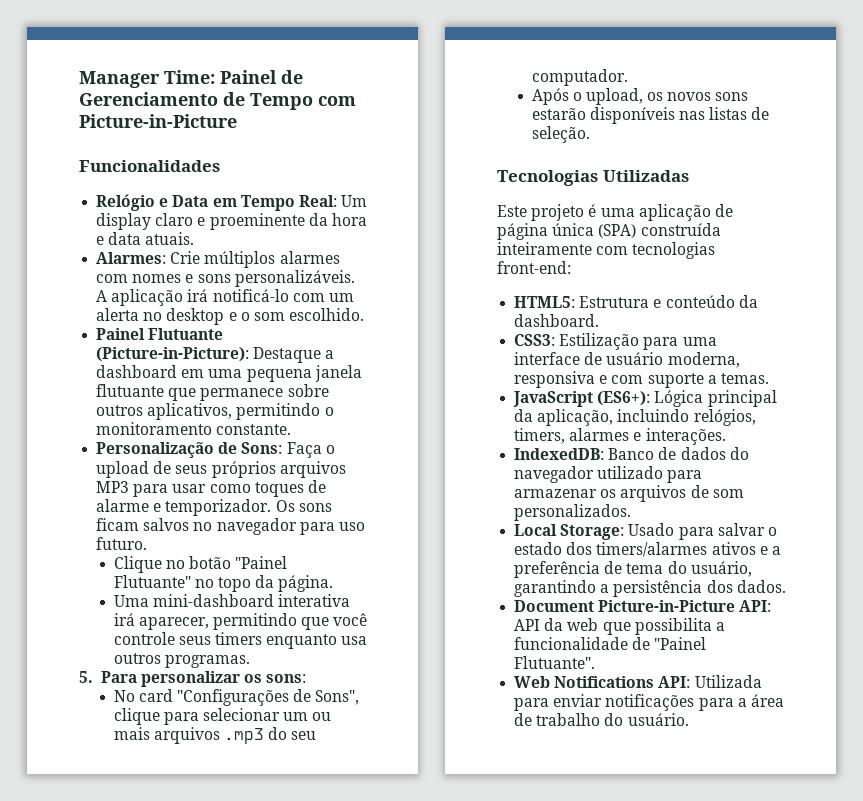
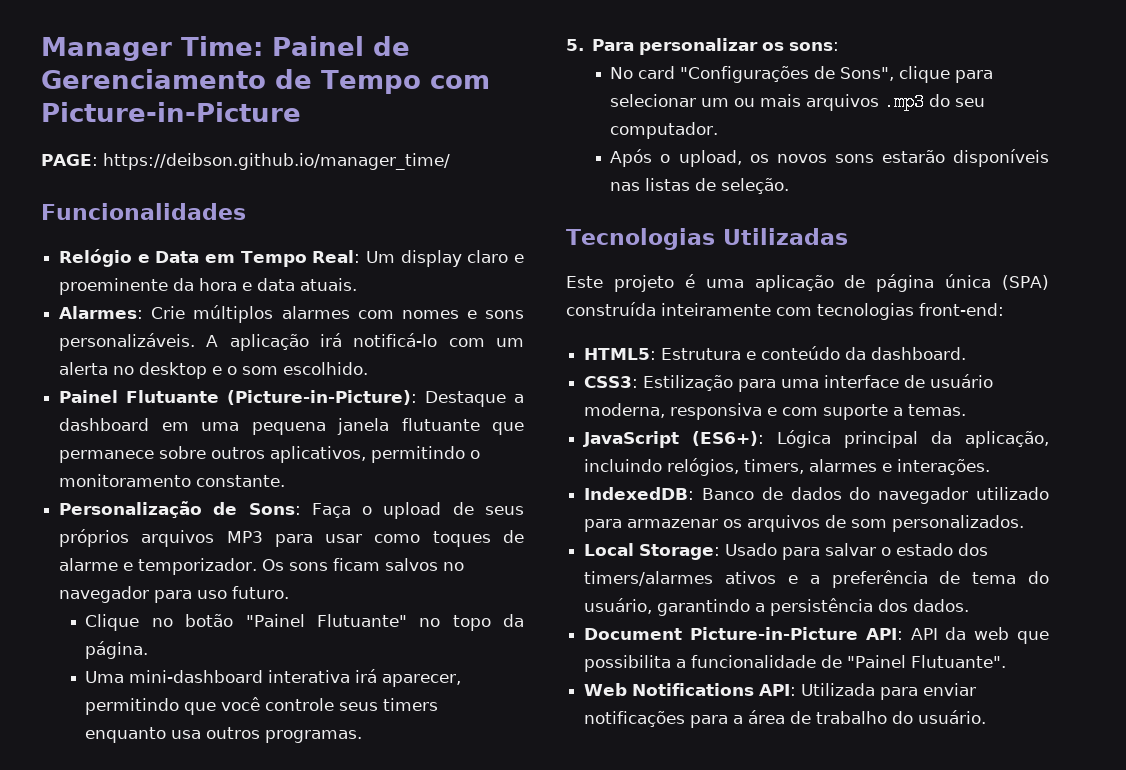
(237, 121) none -> [41,153,450,170] // PAGE: https://deibson.github.io/manager_time/

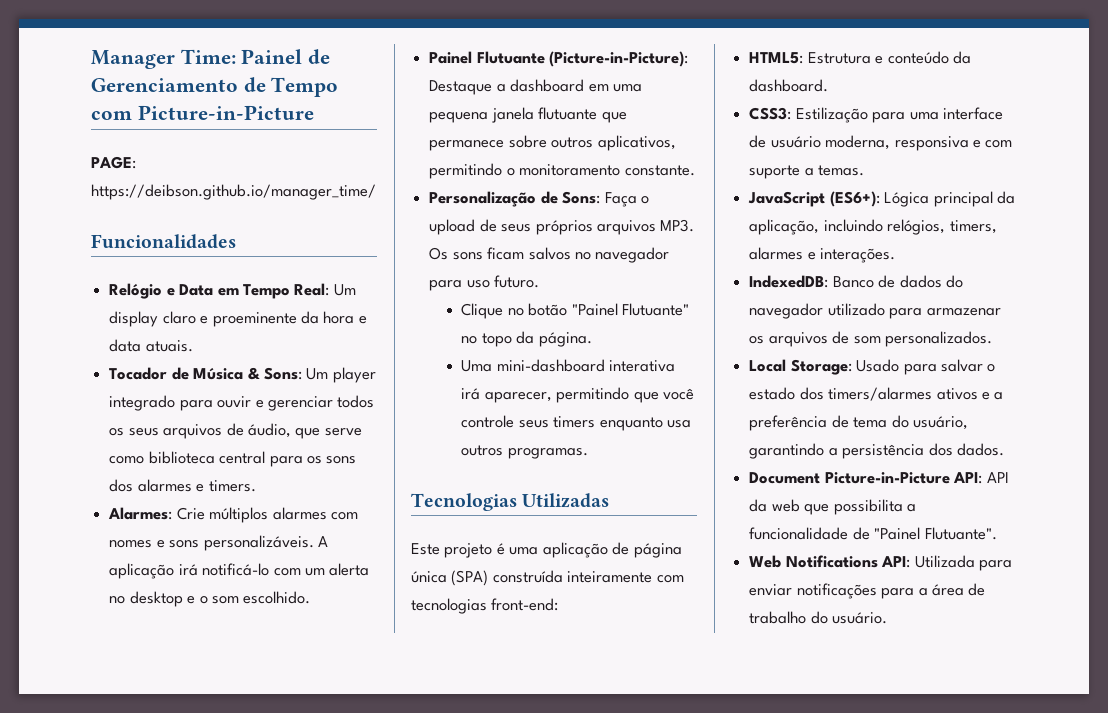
(358, 284) none -> [109,367,376,383] [109,395,375,411] [109,423,362,439] [109,451,357,467] [109,479,256,492] // Tocador de Música & Sons: Um player integrado para ouvir e gerenciar todos os seus arquivos de áudio, que serve como biblioteca central para os sons dos alarmes e timers.
[226,530,524,547] [59,558,258,575] MP3 para usar como toques de alarme e temporizador. -> [660,219,695,232] MP3.
[566,38,840,55] [610,66,994,83] [610,93,986,111] [610,122,719,139] [610,149,1049,167] [610,178,790,194] // 5. Para personalizar os sons: // No card "Configurações de Sons", clique para selecionar um ou mais arquivos .mp3 do seu computador. // Após o upload, os novos sons estarão disponíveis nas listas de seleção. -> (588, 453) none

